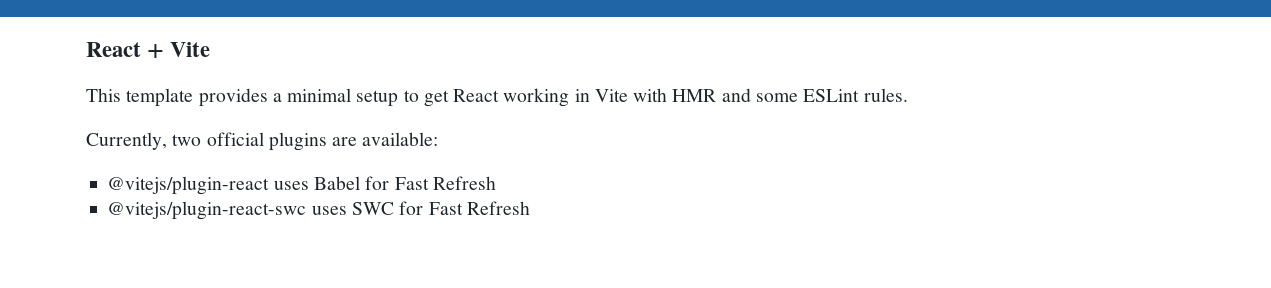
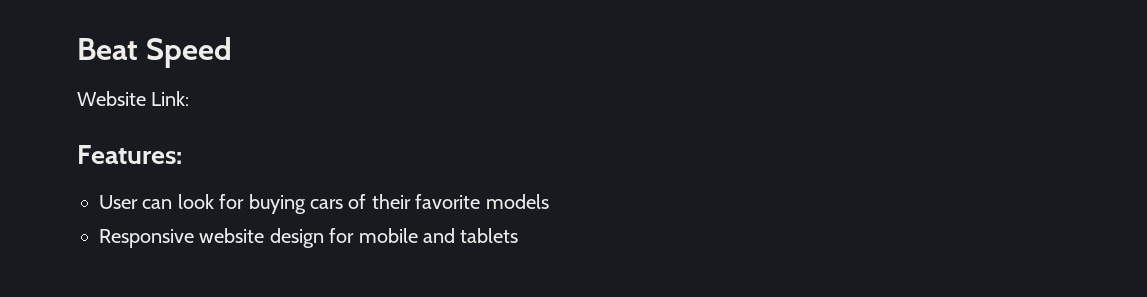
[86,42,211,58] [86,88,908,107] [86,132,439,151] [107,176,496,195] [107,201,530,220] React + Vite // This template provides a minimal setup to get React working in Vite with HMR and some ESLint rules. // Currently, two official plugins are available: // @vitejs/plugin-react uses Babel for Fast Refresh // @vitejs/plugin-react-swc uses SWC for Fast Refresh -> [77,37,233,68] [77,91,190,106] [77,145,182,164] [99,194,549,214] [99,228,519,248] Beat Speed // Website Link: // Features: // User can look for buying cars of their favorite models // Responsive website design for mobile and tablets

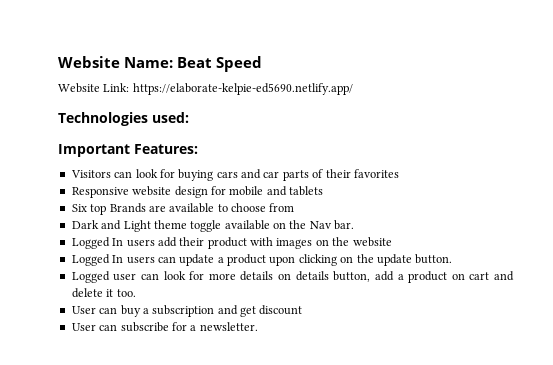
(77, 49) none -> [58,56,173,68] Website Name:
(190, 98) // -> [132,83,353,95] [58,112,189,126] [58,144,130,157] https://elaborate-kelpie-ed5690.netlify.app/ // Technologies used: // Important
[99,195,138,209] User -> [70,170,111,178] Visitors
[348,194,549,209] of their favorite models -> [241,169,399,181] and car parts of their favorites
(519, 235) none -> [71,203,295,215] [71,220,355,232] [71,237,392,249] [71,254,453,266] [71,271,515,283] [71,288,136,298] [71,305,303,317] [71,322,258,332] // Six top Brands are available to choose from // Dark and Light theme toggle available on the Nav bar. // Logged In users add their product with images on the website // Logged In users can update a product upon clicking on the update button. // Logged user can look for more details on details button, add a product on cart and delete it too. // User can buy a subscription and get discount // User can subscribe for a newsletter.

